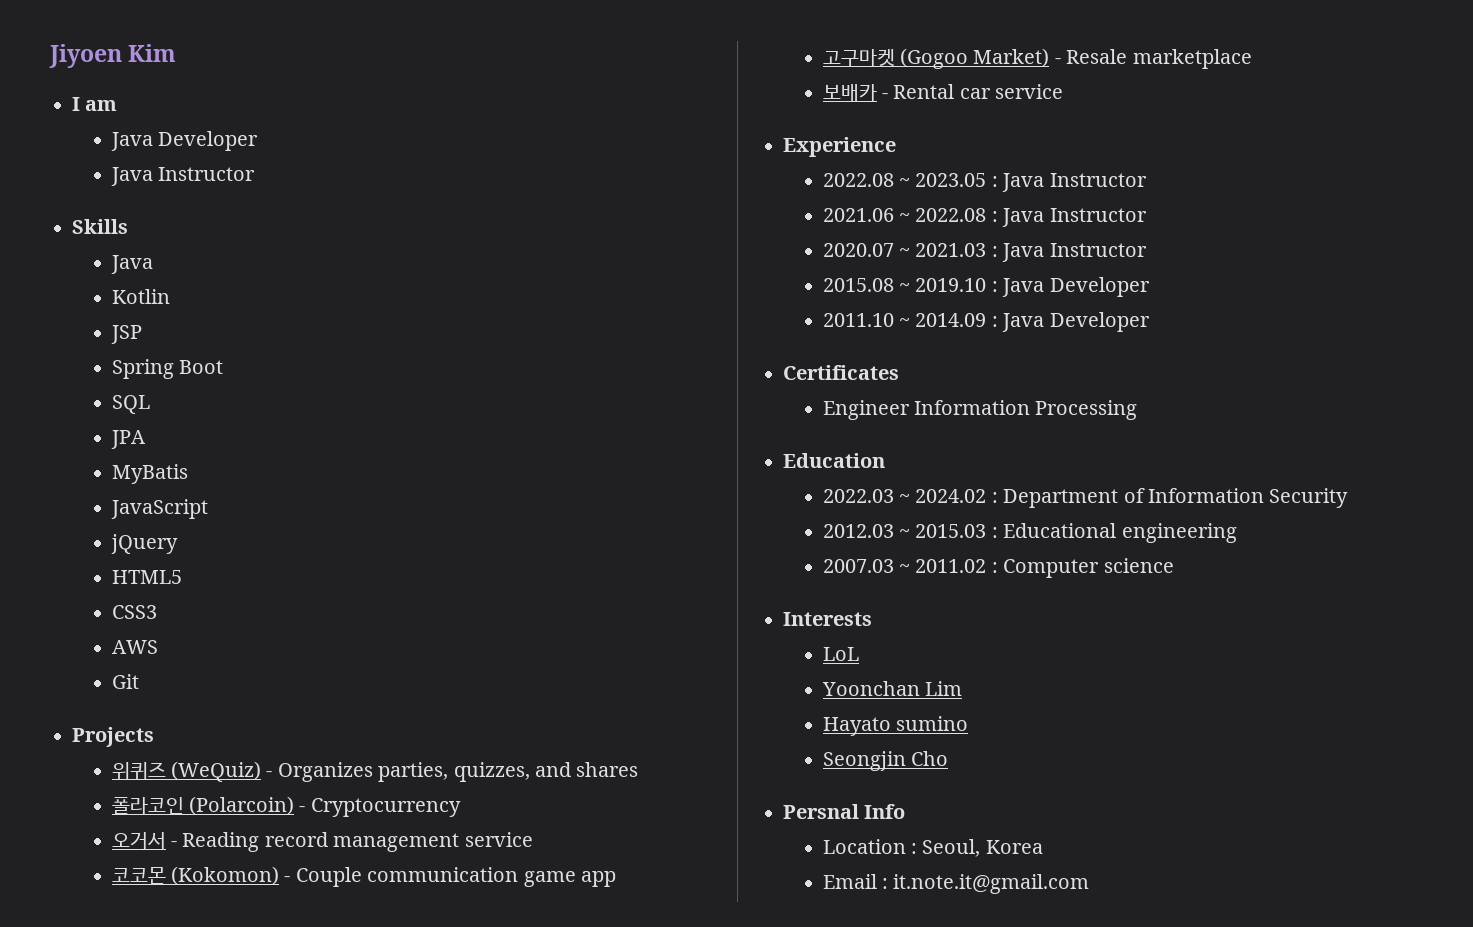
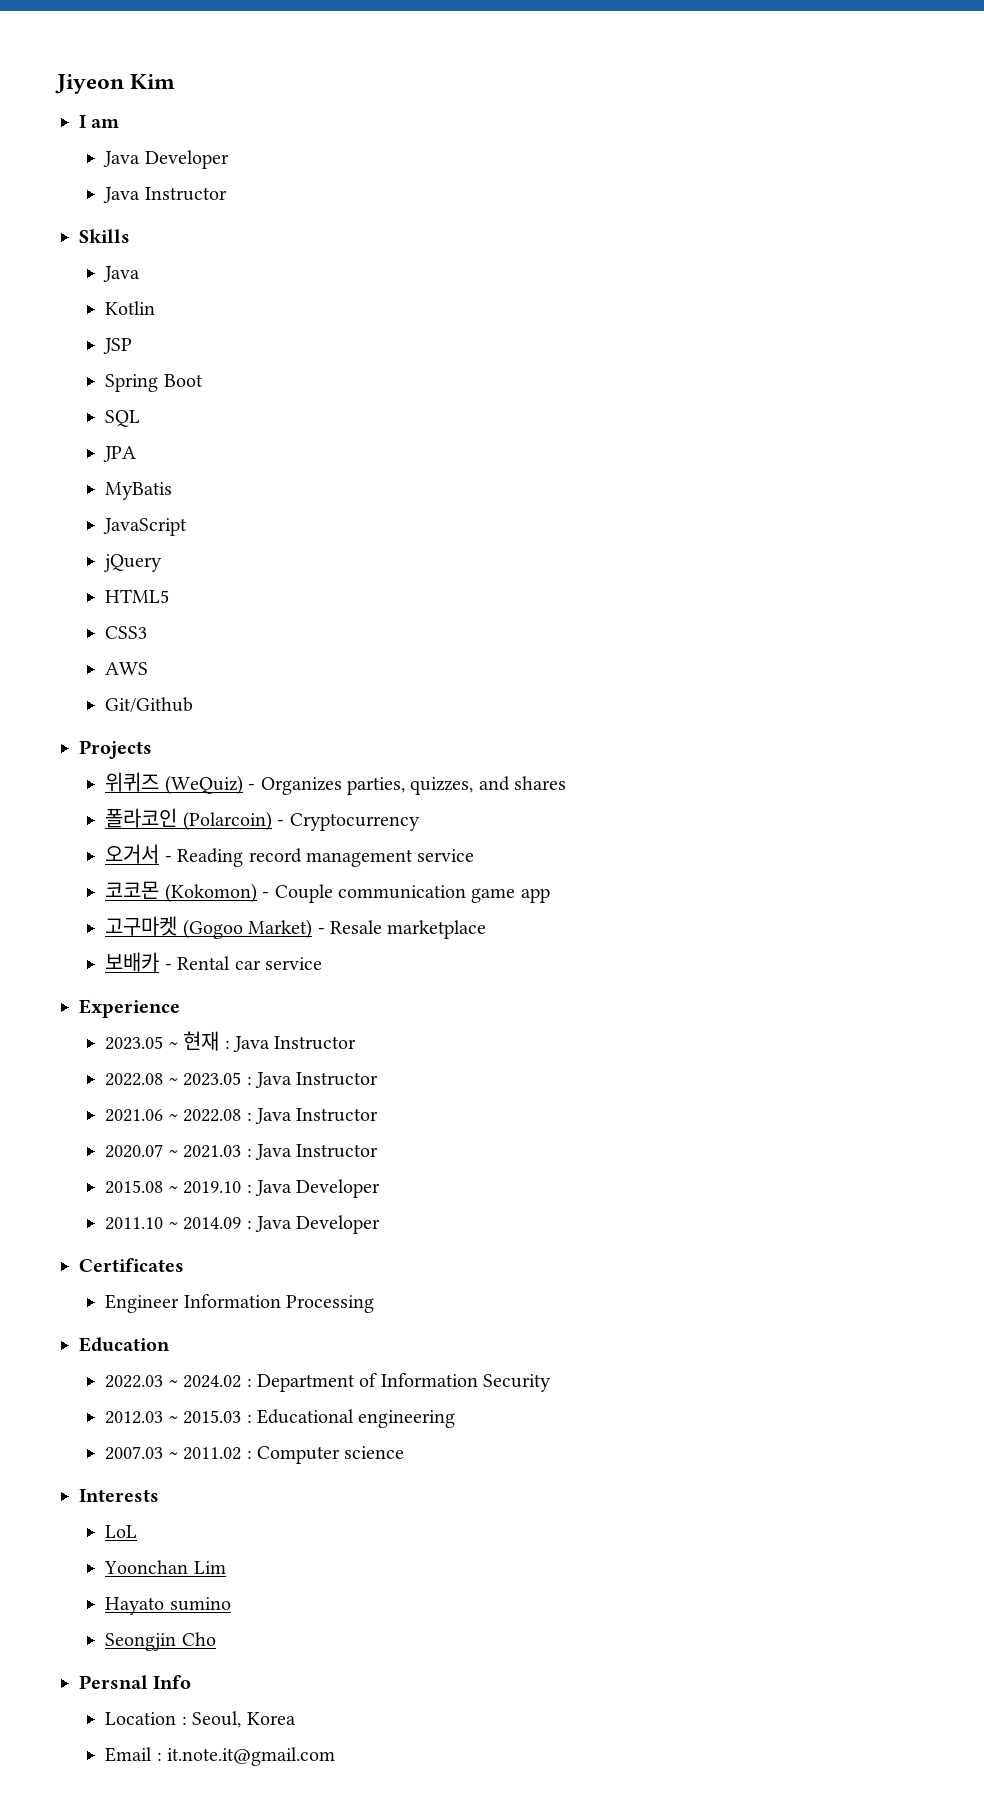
[49,44,122,68] Jiyoen -> [55,74,124,94] Jiyeon
[111,674,139,689] Git -> [105,697,194,713] Git/Github
(896, 147) none -> [105,1031,357,1052] // 2023.05 ~ 현재 : Java Instructor

